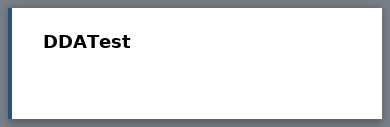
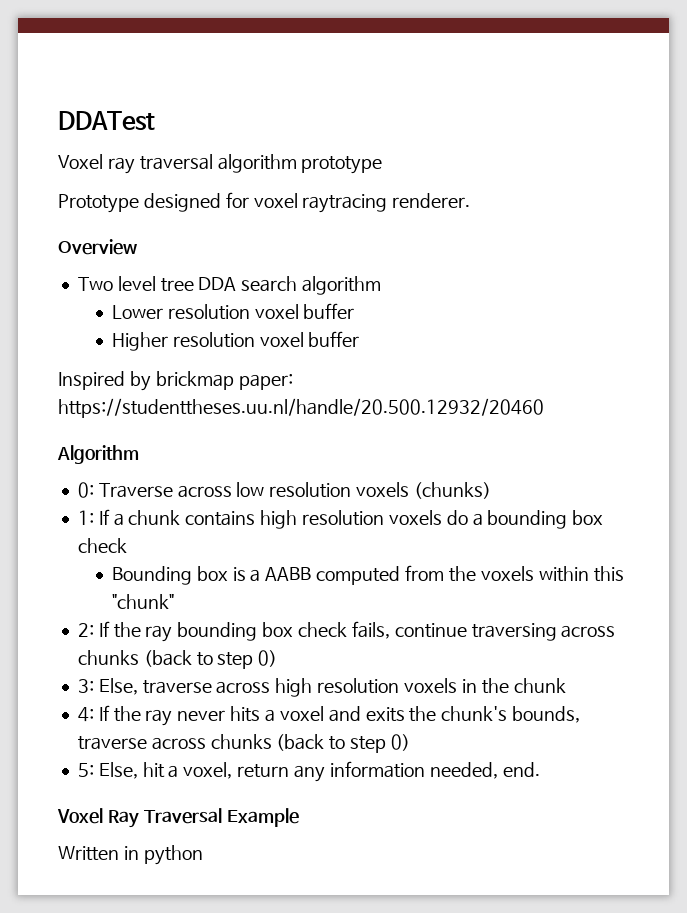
(131, 41) none -> [58,154,383,174] [58,192,471,213] [58,239,137,255] [77,276,382,295] [111,303,355,320] [111,331,360,351] [58,371,293,391] [58,398,544,418] [57,445,139,464] [77,482,491,499] [77,509,604,529] [77,538,127,553] [111,565,624,585] [111,594,174,609] [77,621,616,642] [77,650,278,669] [77,678,566,697] [77,705,581,726] [77,734,410,753] [77,761,540,782] [57,808,299,828] [58,845,203,865] // Voxel ray traversal algorithm prototype // Prototype designed for voxel raytracing renderer. // Overview // Two level tree DDA search algorithm // Lower resolution voxel buffer // Higher resolution voxel buffer // Inspired by brickmap paper: https://studenttheses.uu.nl/handle/20.500.12932/20460 // Algorithm // 0: Traverse across low resolution voxels (chunks) // 1: If a chunk contains high resolution voxels do a bounding box check // Bounding box is a AABB computed from the voxels within this "chunk" // 2: If the ray bounding box check fails, continue traversing across chunks (back to step 0) // 3: Else, traverse across high resolution voxels in the chunk // 4: If the ray never hits a voxel and exits the chunk's bounds, traverse across chunks (back to step 0) // 5: Else, hit a voxel, return any information needed, end. // Voxel Ray Traversal Example // Written in python

